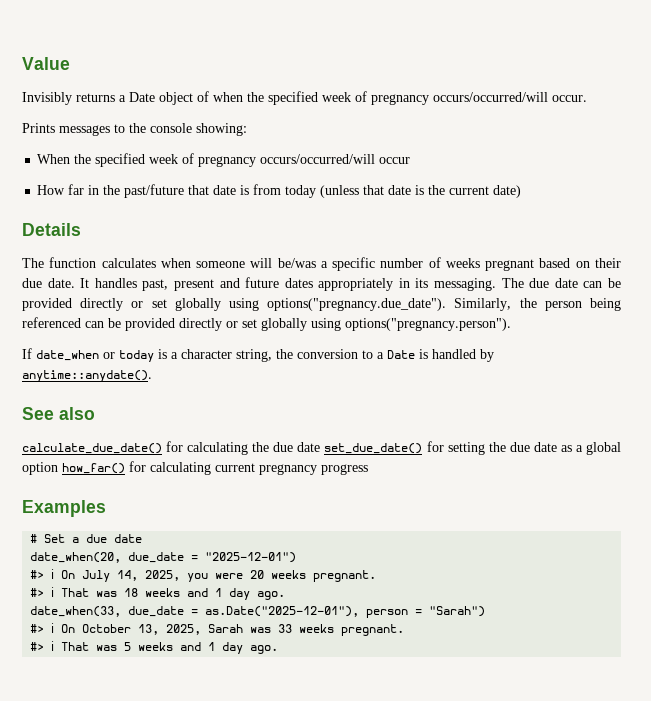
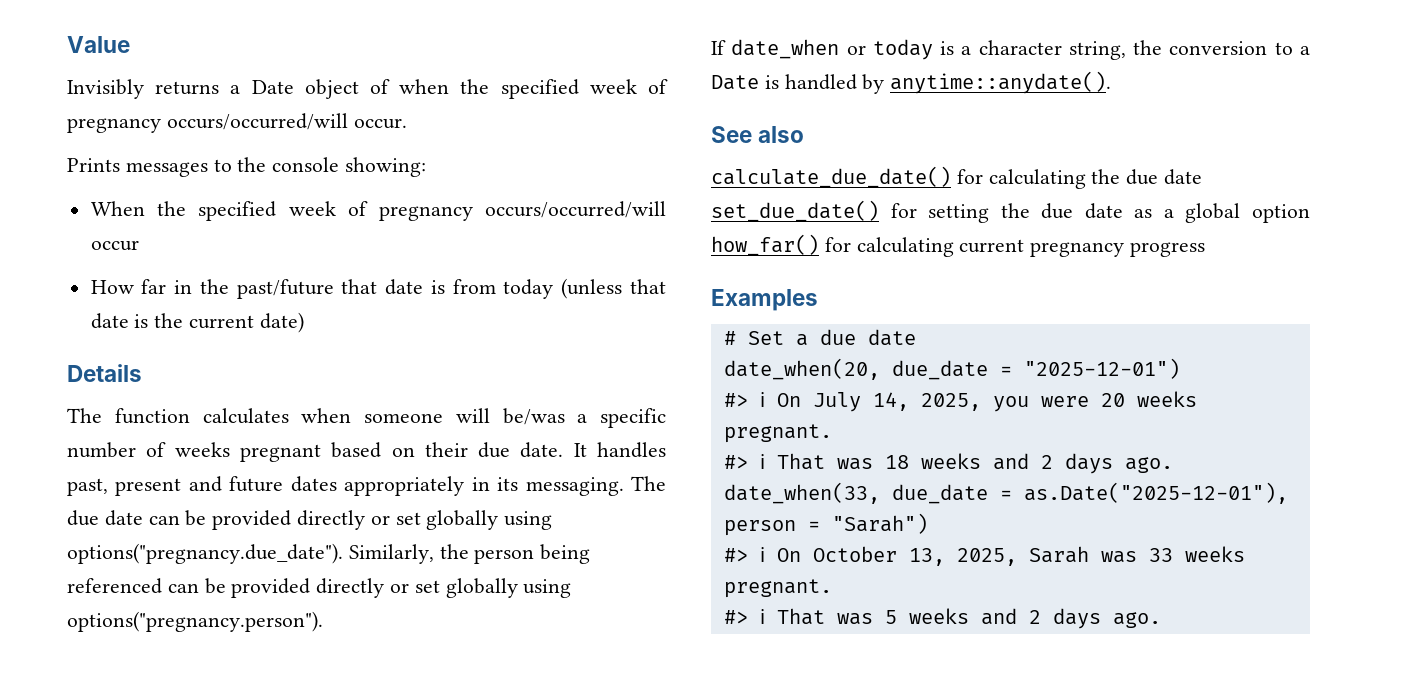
[215,588,251,600] 1 day -> [1040,453,1113,474] 2 days
[208,642,244,654] 1 day -> [1028,608,1101,629] 2 days

